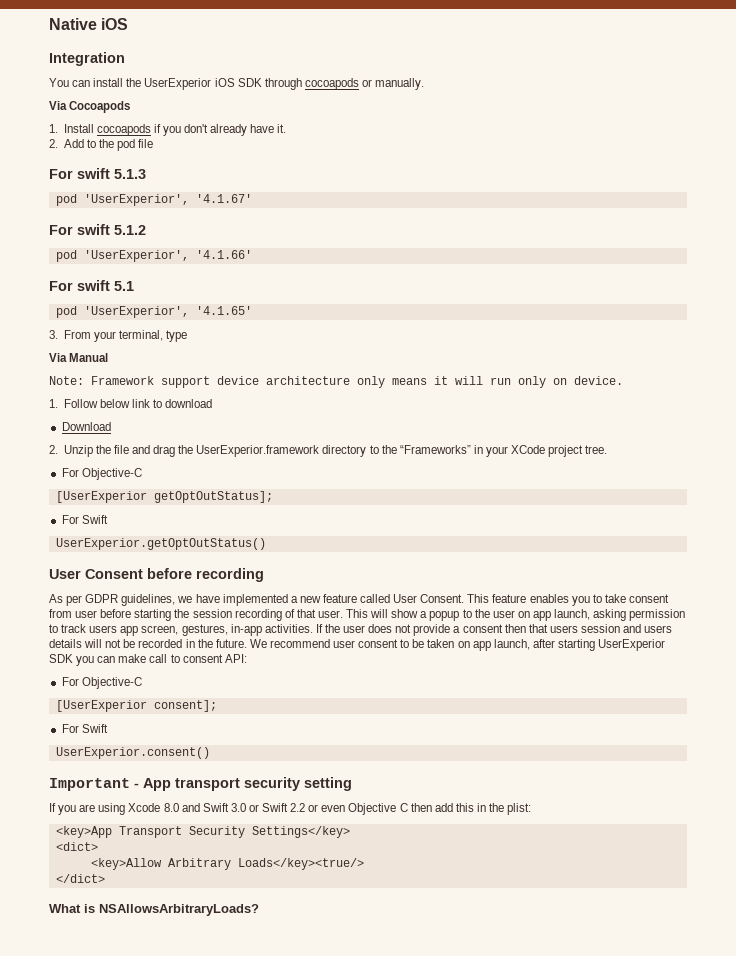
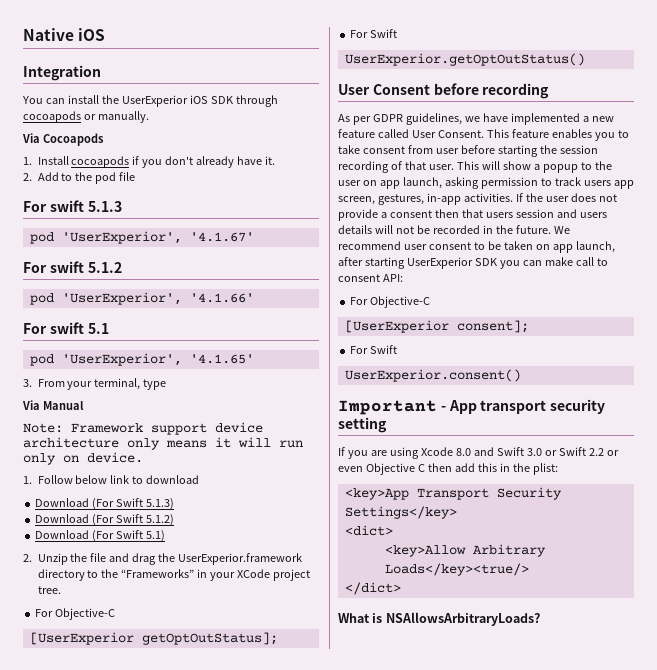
(111, 426) none -> [92,498,175,510] [35,514,175,526] [35,530,166,542] (For Swift 5.1.3) // Download (For Swift 5.1.2) // Download (For Swift 5.1)

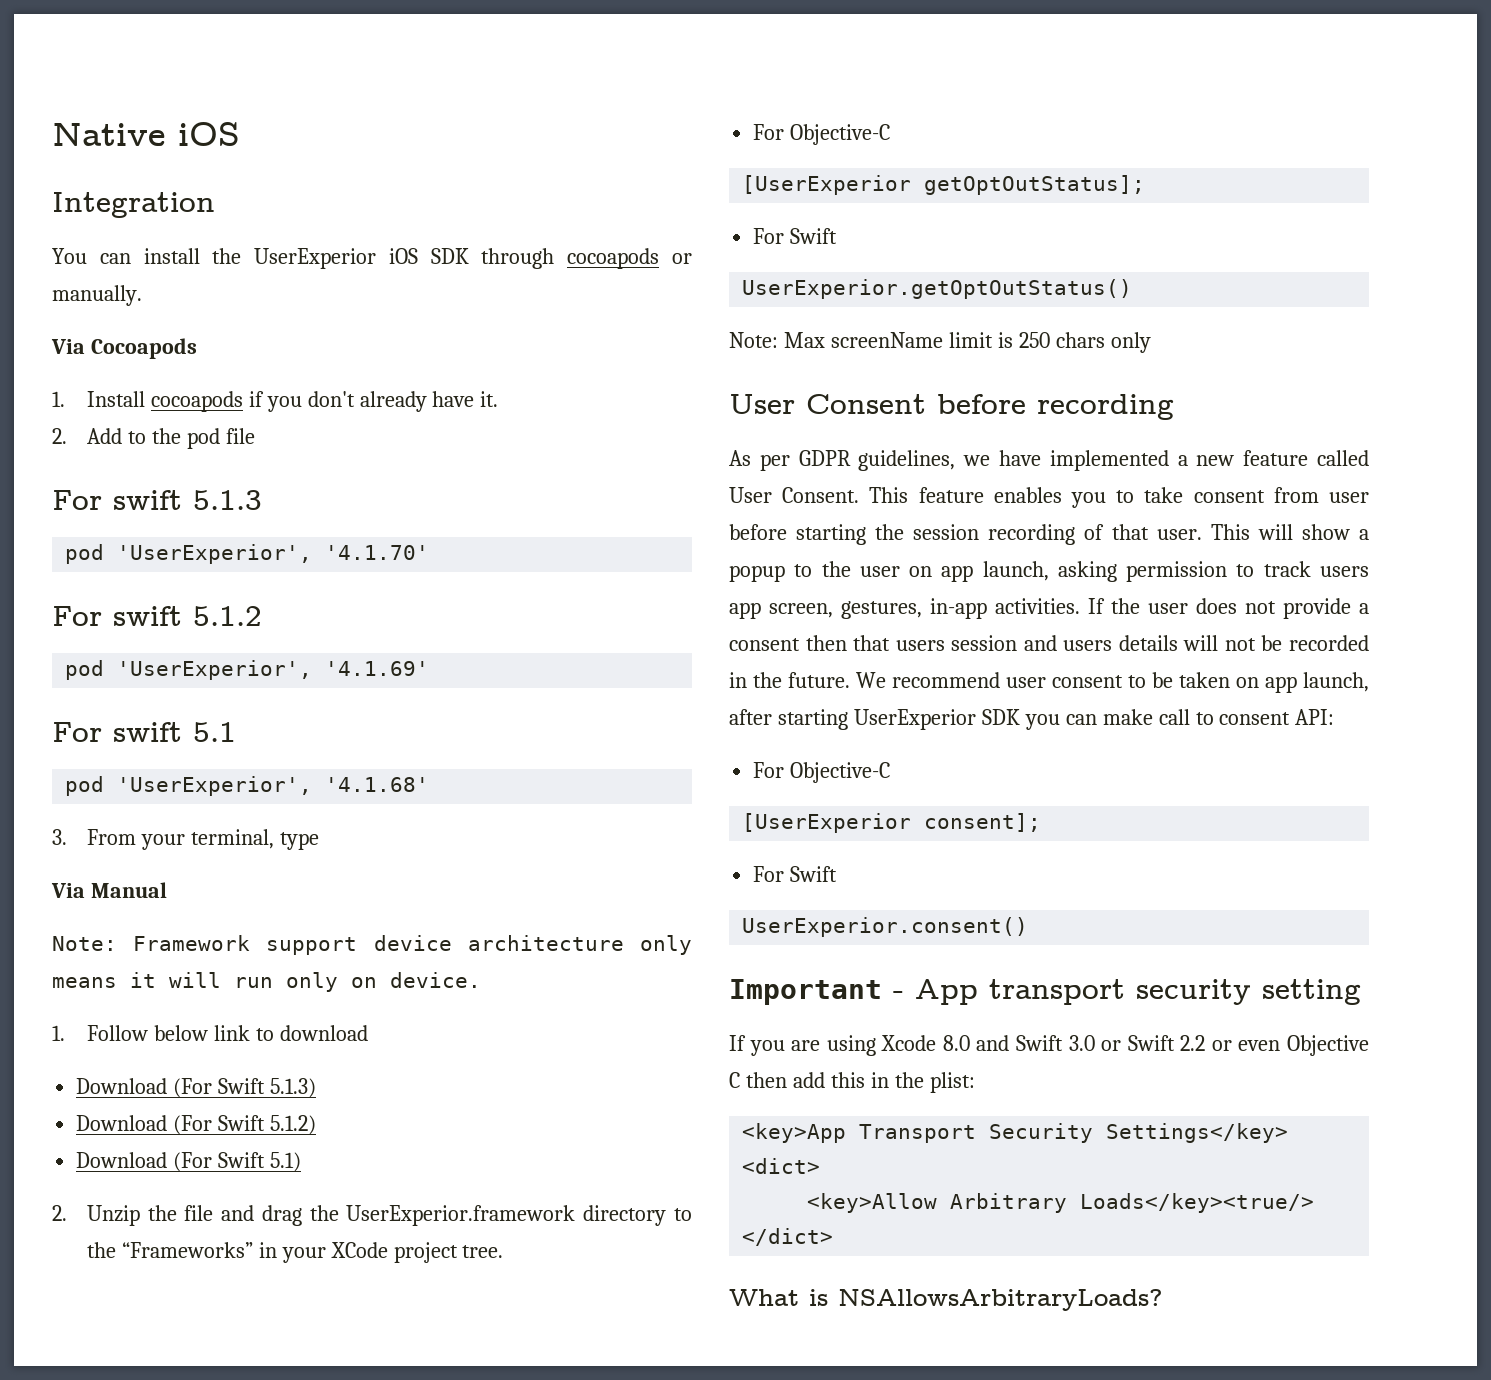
[189,232,254,242] '4.1.67' -> [325,545,430,560] '4.1.70'
[189,293,254,303] '4.1.66' -> [325,661,430,676] '4.1.69'
[189,354,254,364] '4.1.65' -> [325,777,430,792] '4.1.68'
(585, 59) none -> [729,332,1151,353] // Note: Max screenName limit is 250 chars only

